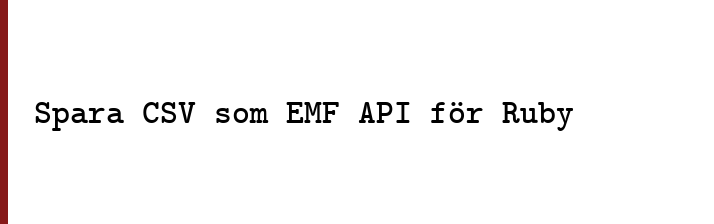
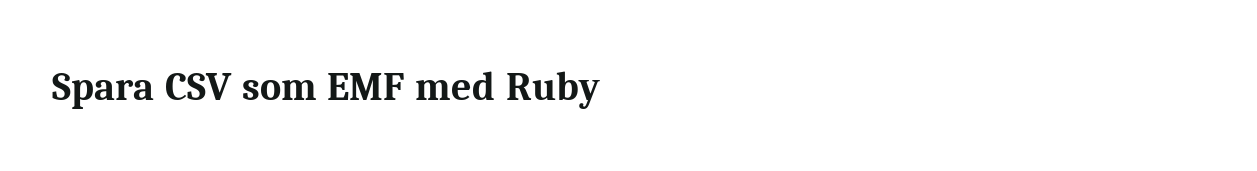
[358,102,484,123] API för -> [415,71,496,100] med

